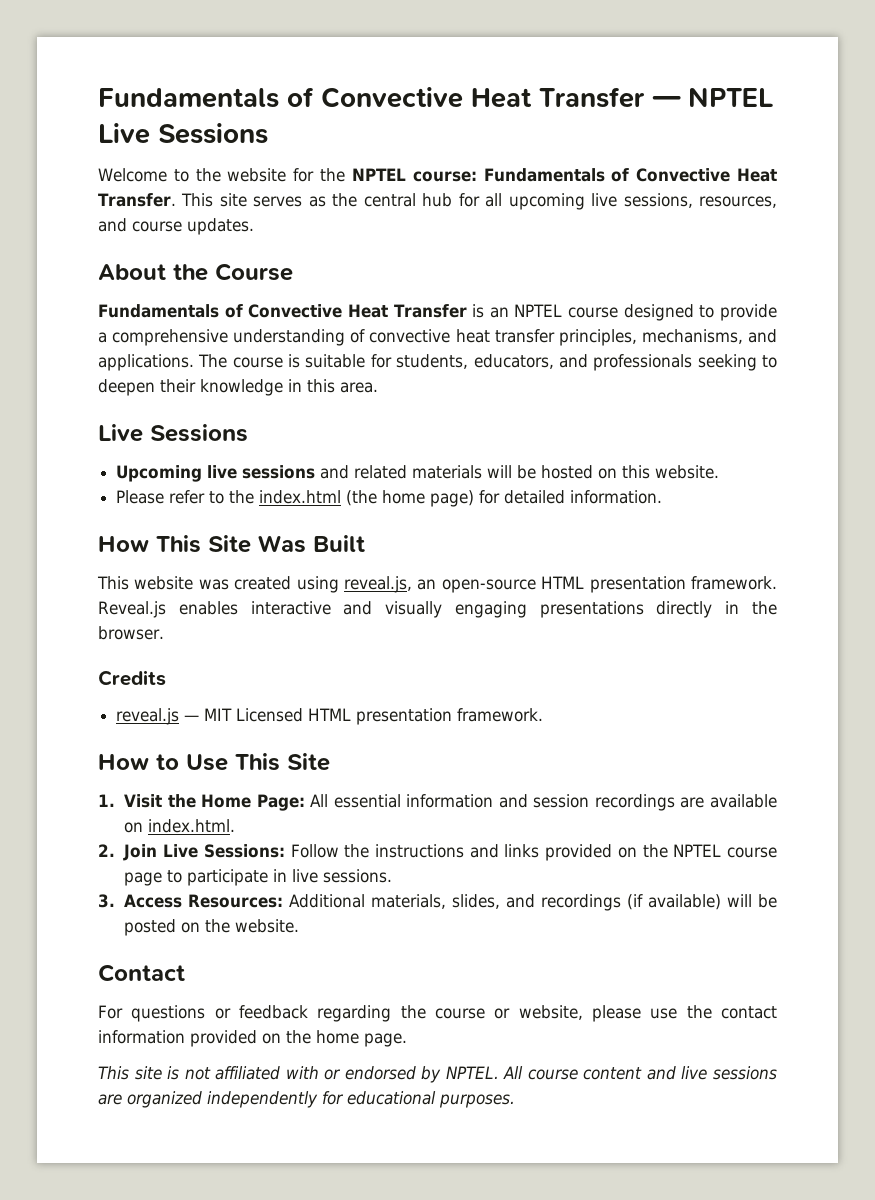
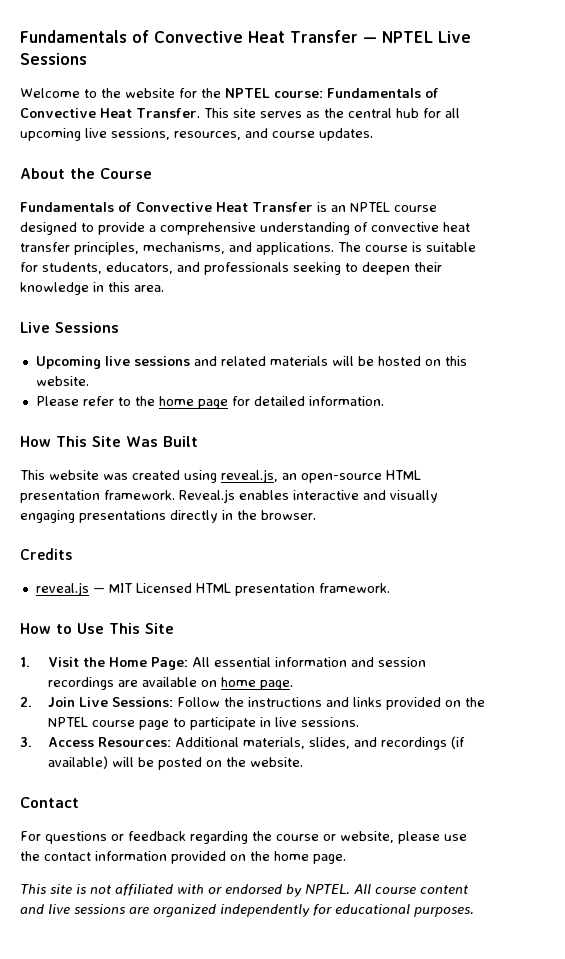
[259,490,475,507] index.html (the home page) -> [158,396,228,409] home page
[148,819,236,833] index.html. -> [221,677,294,690] home page.

